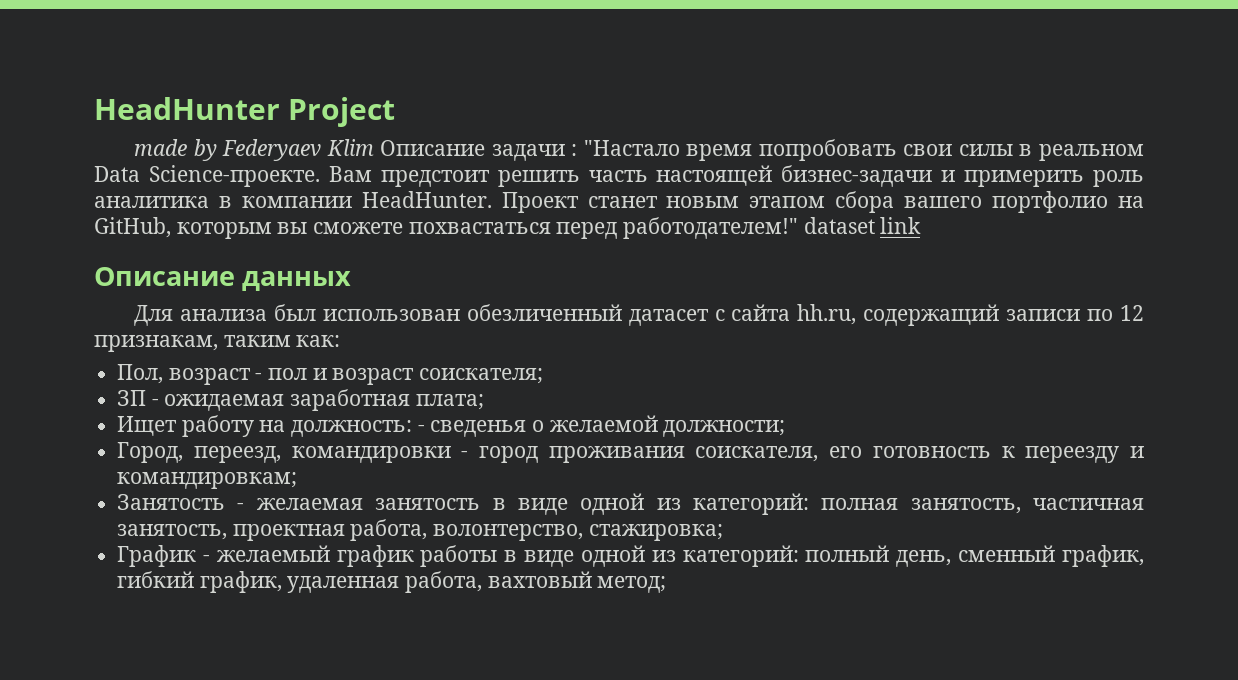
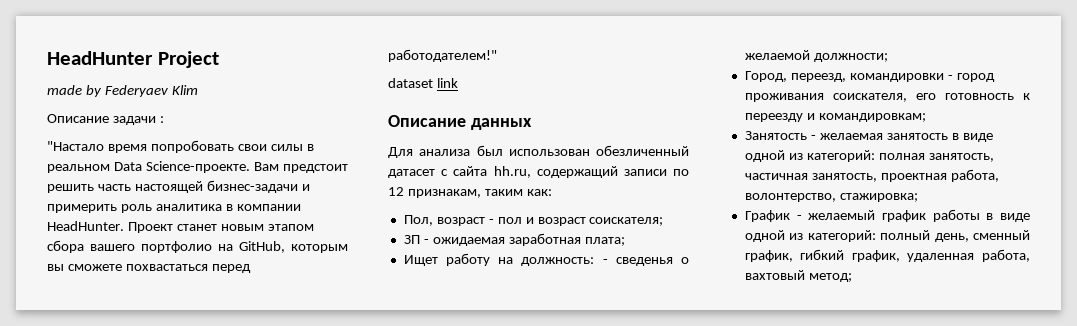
(374, 147) none -> (198, 90) //
(578, 150) none -> (164, 119) //
(799, 228) none -> (497, 55) //

